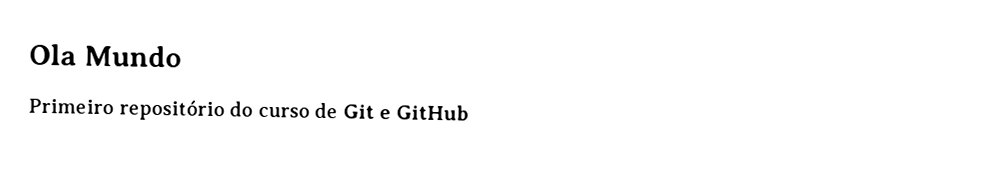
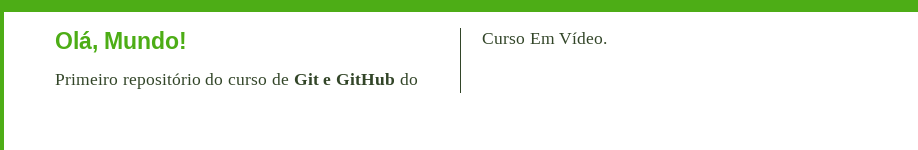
[29,43,182,68] Ola Mundo -> [55,31,188,53] Olá, Mundo!
(469, 112) none -> [399,73,418,85] [482,32,608,44] do Curso Em Vídeo.

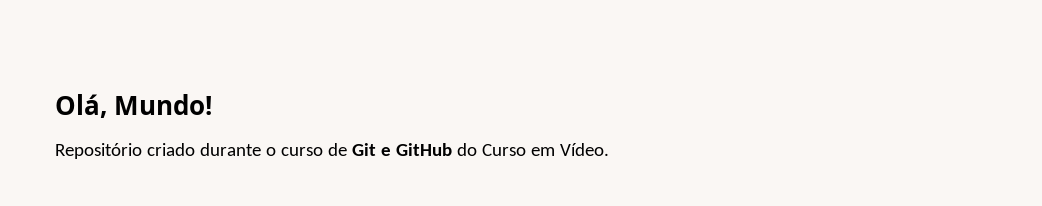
[55,73,224,89] Primeiro repositório do -> [55,143,276,159] Repositório criado durante o
[529,33,555,44] Em -> [530,147,555,156] em

